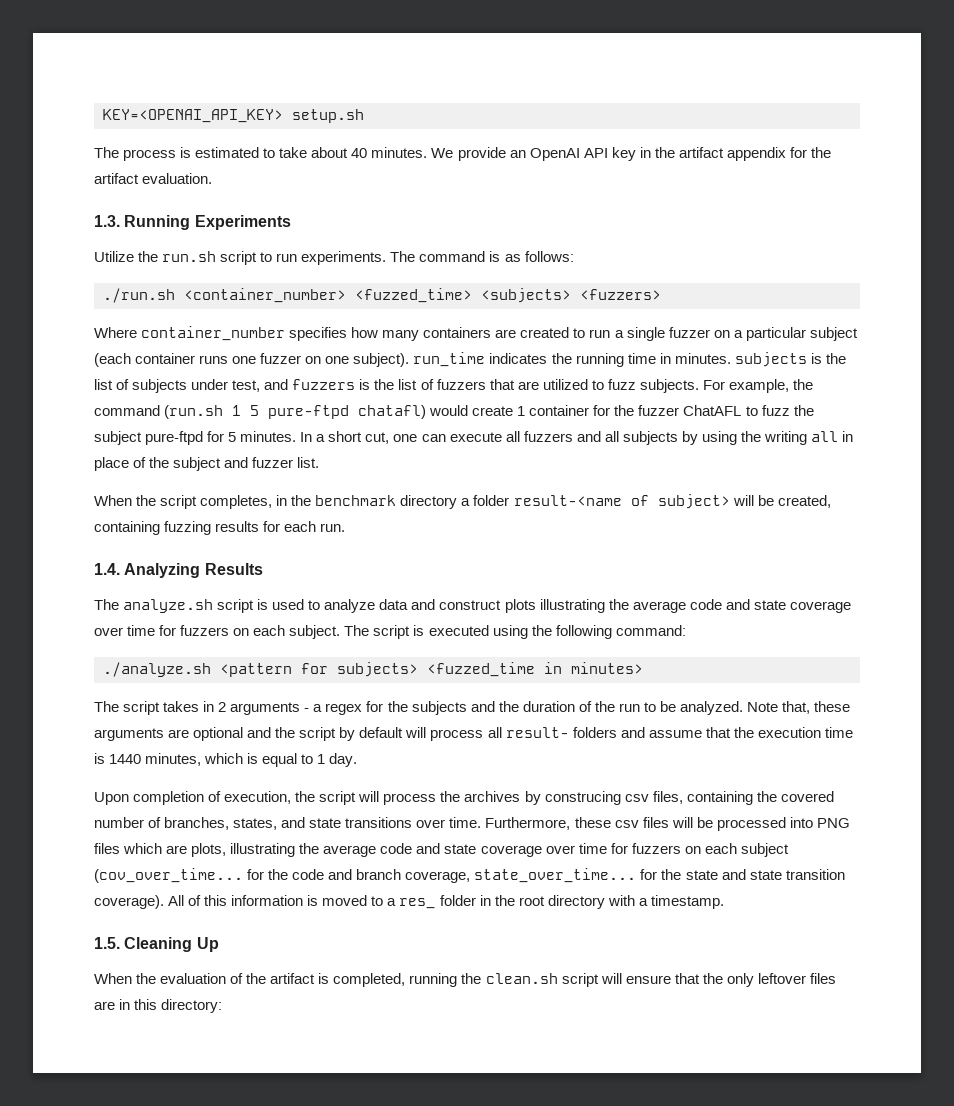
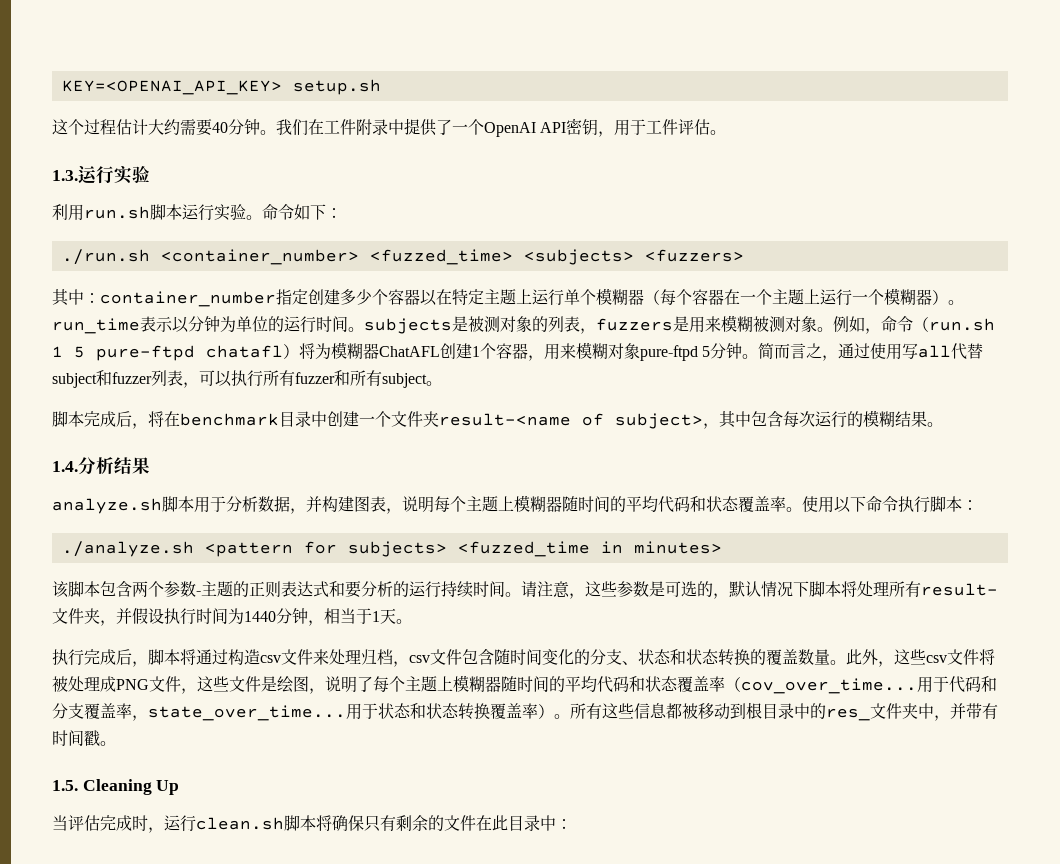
[94,147,831,161] [94,173,213,184] [94,215,291,230] [94,251,574,265] The process is estimated to take about 40 minutes. We provide an OpenAI API key in the artifact appendix for the artifact evaluation. // 1.3. Running Experiments // Utilize the run.sh script to run experiments. The command is as follows: -> [52,118,727,137] [52,165,150,184] [52,204,342,221] 这个过程估计大约需要40分钟。我们在工件附录中提供了一个OpenAI API密钥，用于工件评估。 // 1.3.运行实验 // 利用run.sh脚本运行实验。命令如下：
[94,326,858,341] [94,352,846,367] [94,379,813,393] [94,405,814,419] [94,431,854,445] [94,457,320,471] [94,494,831,509] [94,521,346,535] [94,563,263,578] [94,599,851,613] [94,625,686,639] Where container_number specifies how many containers are created to run a single fuzzer on a particular subject (each container runs one fuzzer on one subject). run_time indicates the running time in minutes. subjects is the list of subjects under test, and fuzzers is the list of fuzzers that are utilized to fuzz subjects. For example, the command (run.sh 1 5 pure-ftpd chatafl) would create 1 container for the fuzzer ChatAFL to fuzz the subject pure-ftpd for 5 minutes. In a short cut, one can execute all fuzzers and all subjects by using the writing all in place of the subject and fuzzer list. // When the script completes, in the benchmark directory a folder result-<name of subject> will be created, containing fuzzing results for each run. // 1.4. Analyzing Results // The analyze.sh script is used to analyze data and construct plots illustrating the average code and state coverage over time for fuzzers on each subject. The script is executed using the following command: -> [52,288,964,307] [52,315,995,334] [52,342,984,361] [52,370,442,388] [52,410,943,429] [52,457,150,475] [52,495,978,514] 其中：container_number指定创建多少个容器以在特定主题上运行单个模糊器（每个容器在一个主题上运行一个模糊器）。run_time表示以分钟为单位的运行时间。subjects是被测对象的列表，fuzzers是用来模糊被测对象。例如，命令（run.sh 1 5 pure-ftpd chatafl）将为模糊器ChatAFL创建1个容器，用来模糊对象pure-ftpd 5分钟。简而言之，通过使用写all代替subject和fuzzer列表，可以执行所有fuzzer和所有subject。 // 脚本完成后，将在benchmark目录中创建一个文件夹result-<name of subject>，其中包含每次运行的模糊结果。 // 1.4.分析结果 // analyze.sh脚本用于分析数据，并构建图表，说明每个主题上模糊器随时间的平均代码和状态覆盖率。使用以下命令执行脚本：
[94,701,851,715] [94,727,853,741] [94,753,358,767] [94,791,834,805] [94,817,850,831] [94,843,789,857] [94,868,845,883] [94,895,724,909] [94,937,219,952] [94,973,836,987] [94,999,223,1013] The script takes in 2 arguments - a regex for the subjects and the duration of the run to be analyzed. Note that, these arguments are optional and the script by default will process all result- folders and assume that the execution time is 1440 minutes, which is equal to 1 day. // Upon completion of execution, the script will process the archives by construcing csv files, containing the covered number of branches, states, and state transitions over time. Furthermore, these csv files will be processed into PNG files which are plots, illustrating the average code and state coverage over time for fuzzers on each subject (cov_over_time... for the code and branch coverage, state_over_time... for the state and state transition coverage). All of this information is moved to a res_ folder in the root directory with a timestamp. // 1.5. Cleaning Up // When the evaluation of the artifact is completed, running the clean.sh script will ensure that the only leftover files are in this directory: -> [52,581,998,599] [52,608,412,626] [52,649,995,667] [52,675,997,694] [52,702,998,721] [52,730,116,747] [52,779,180,795] [52,815,572,833] 该脚本包含两个参数-主题的正则表达式和要分析的运行持续时间。请注意，这些参数是可选的，默认情况下脚本将处理所有result-文件夹，并假设执行时间为1440分钟，相当于1天。 // 执行完成后，脚本将通过构造csv文件来处理归档，csv文件包含随时间变化的分支、状态和状态转换的覆盖数量。此外，这些csv文件将被处理成PNG文件，这些文件是绘图，说明了每个主题上模糊器随时间的平均代码和状态覆盖率（cov_over_time...用于代码和分支覆盖率，state_over_time...用于状态和状态转换覆盖率）。所有这些信息都被移动到根目录中的res_文件夹中，并带有时间戳。 // 1.5. Cleaning Up // 当评估完成时，运行clean.sh脚本将确保只有剩余的文件在此目录中：

